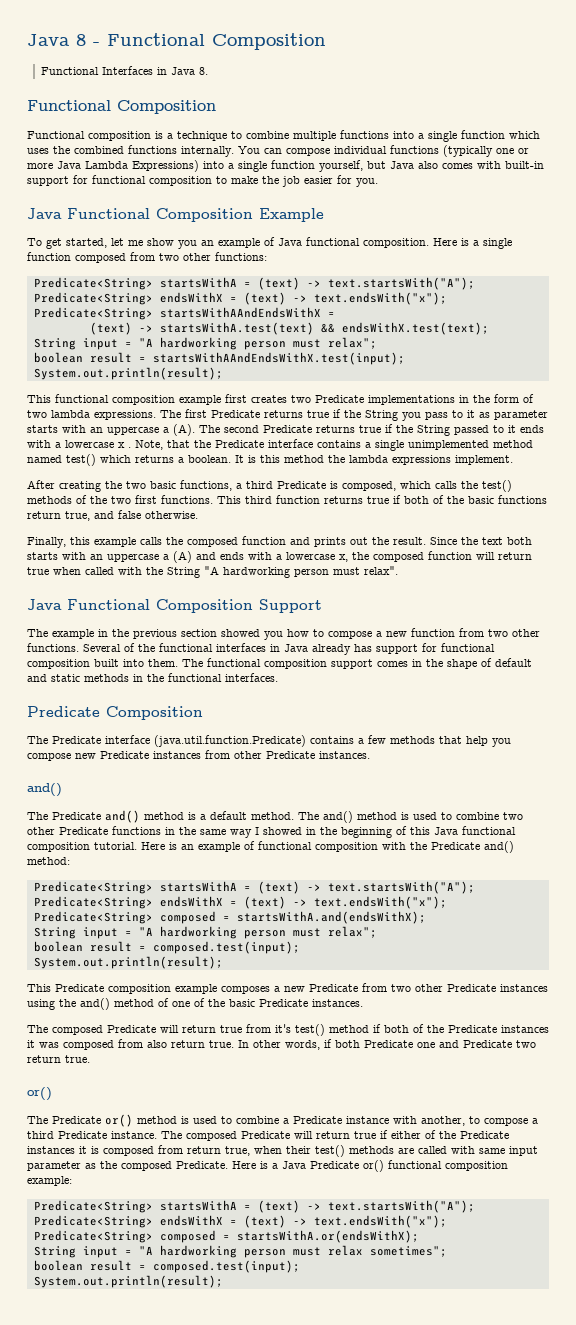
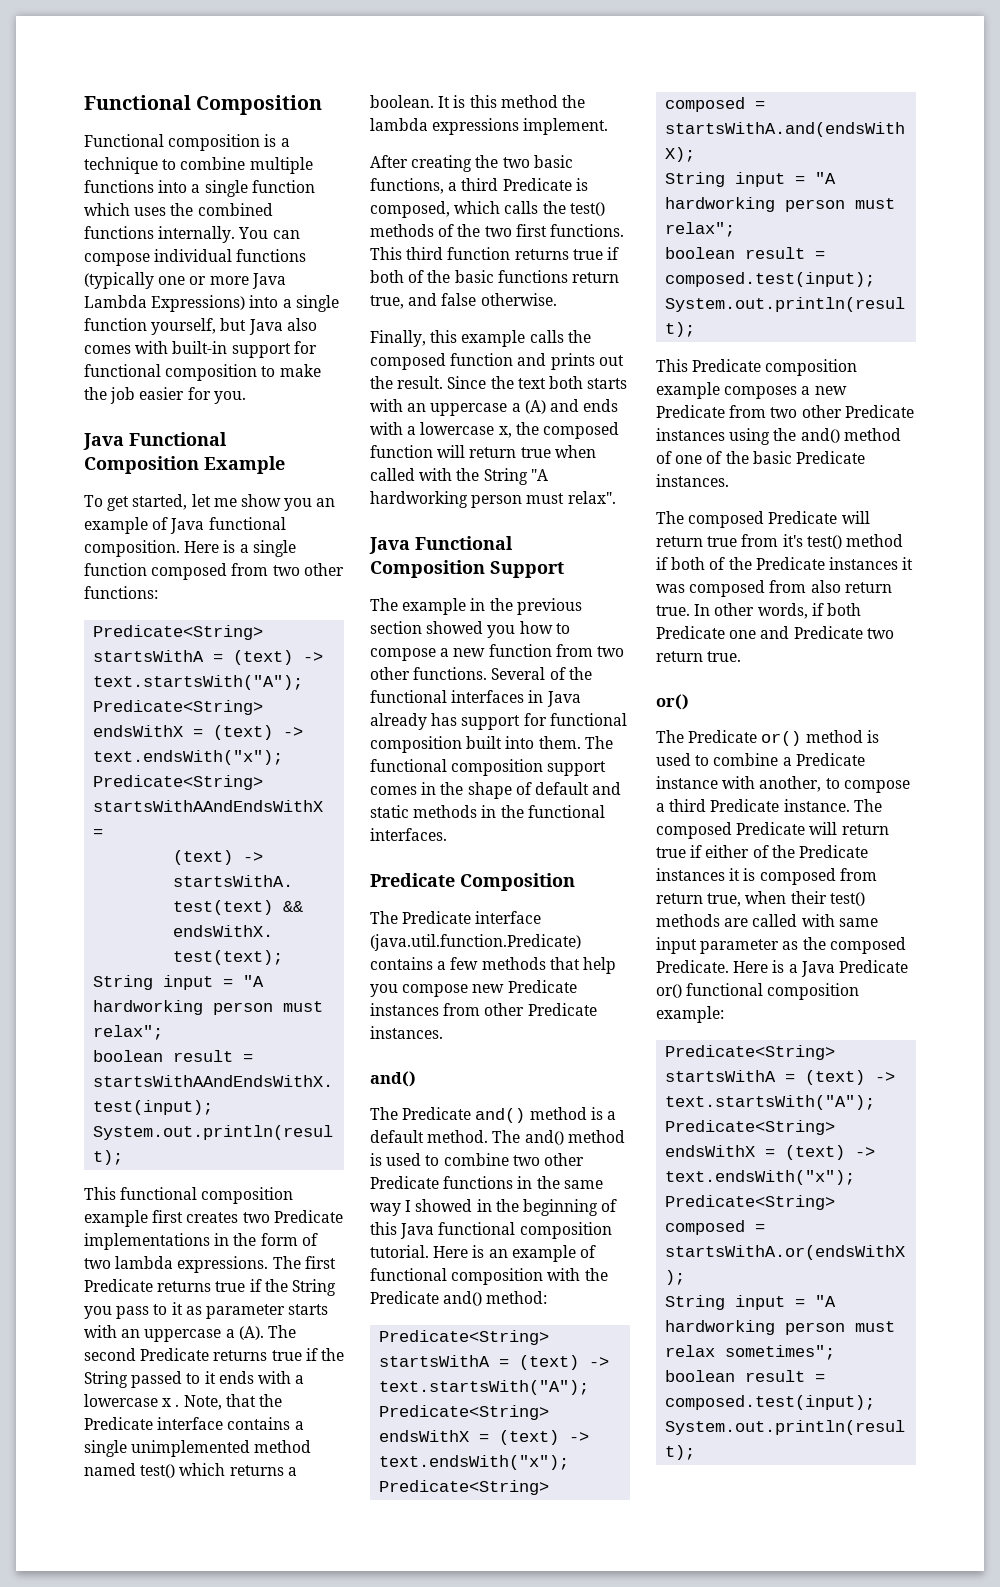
[27,33,326,50] [40,66,208,75] Java 8 - Functional Composition // Functional Interfaces in Java 8. // -> (84, 102) none

